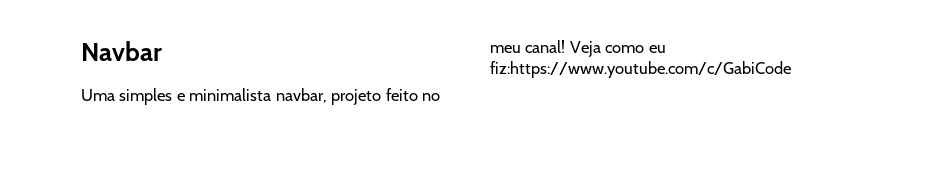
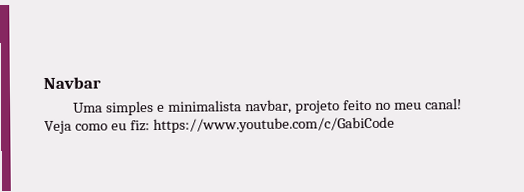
[490,61,791,78] fiz:https://www.youtube.com/c/GabiCode -> [129,116,395,134] fiz: https://www.youtube.com/c/GabiCode

